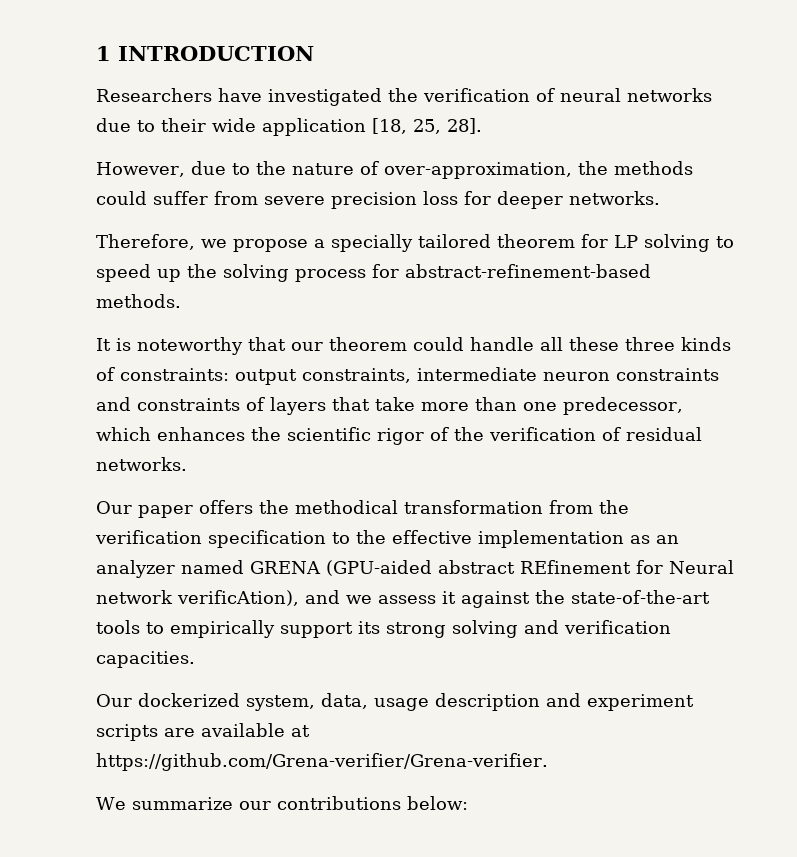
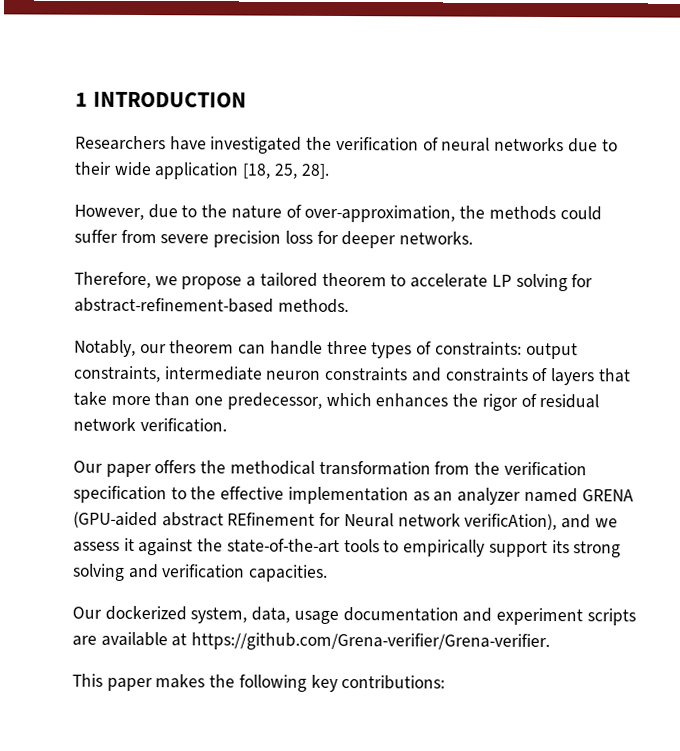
[331,234,413,252] specially -> (257, 281) none
[581,234,734,252] [96,264,651,282] [96,294,181,308] [96,337,731,355] for LP solving to speed up the solving process for abstract-refinement-based methods. // It is noteworthy that our theorem could handle all these three kinds -> [390,273,594,292] [74,297,349,314] [74,339,413,359] to accelerate LP solving for abstract-refinement-based methods. // Notably, our theorem can handle three types
[287,427,371,441] scientific -> (479, 400) none
[454,427,702,441] [96,457,187,471] the verification of residual networks. -> [539,393,600,409] [73,417,227,433] residual network verification.
[435,693,540,711] description -> [342,607,459,622] documentation
[96,796,468,810] We summarize our contributions below: -> [72,673,446,692] This paper makes the following key contributions:

